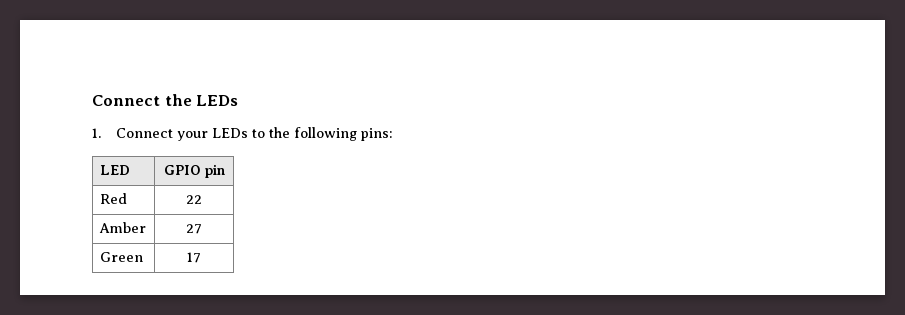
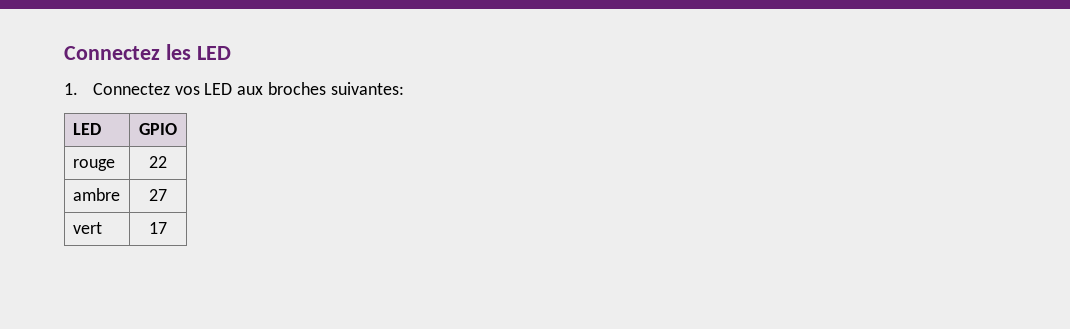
[92,94,239,106] [92,127,394,141] Connect the LEDs // 1. Connect your LEDs to the following pins: -> [64,44,231,60] [64,82,404,95] Connectez les LED // 1. Connectez vos LED aux broches suivantes:
[204,164,225,178] [99,193,127,204] pin // Red -> [72,159,115,171] // rouge
[98,222,146,233] Amber -> [72,188,120,201] ambre
[99,252,143,262] Green -> [72,222,102,234] vert

